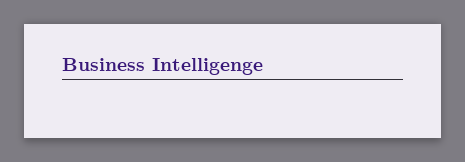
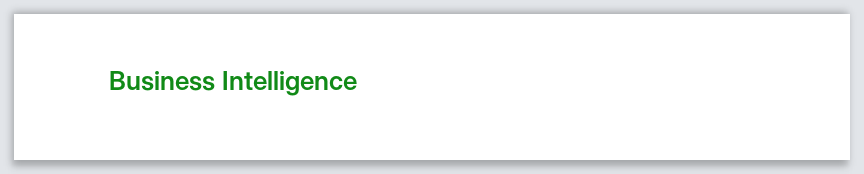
[152,58,263,75] Intelligenge -> [222,71,358,96] Intelligence

